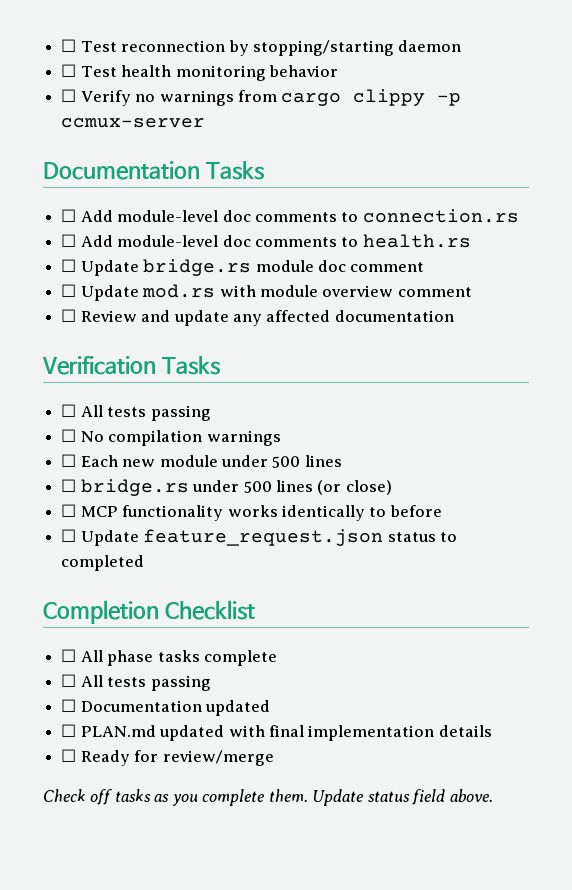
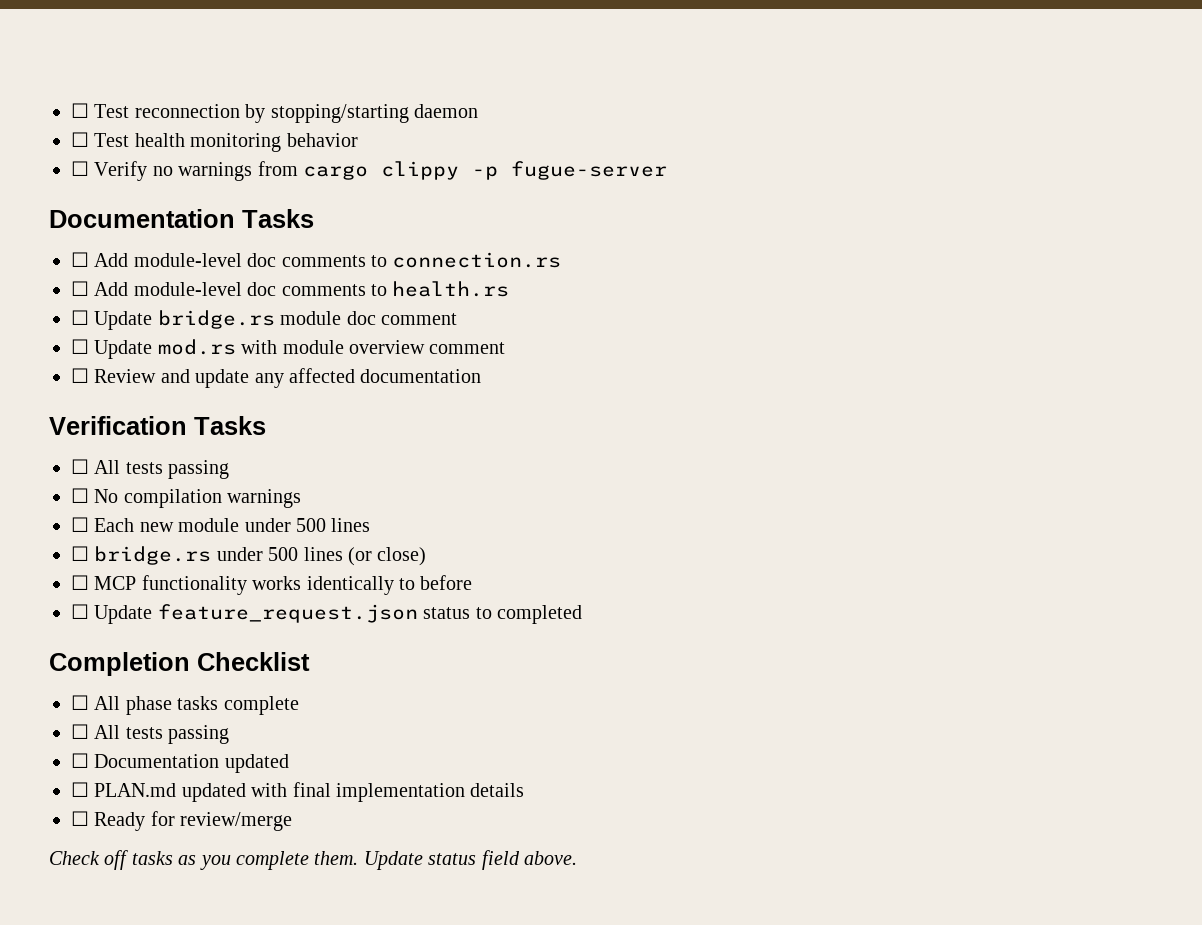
[61,118,206,128] ccmux-server -> [511,161,667,180] fugue-server

